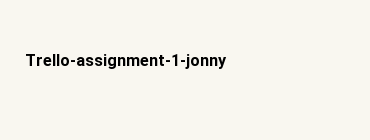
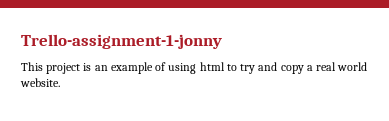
(227, 61) none -> [21,62,368,74] [20,78,60,87] // This project is an example of using html to try and copy a real world website.

